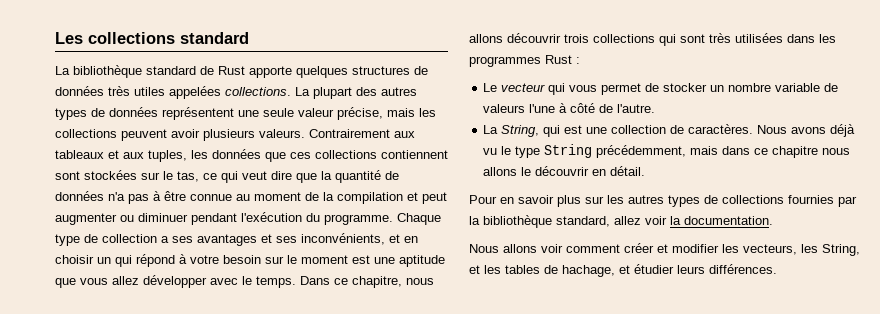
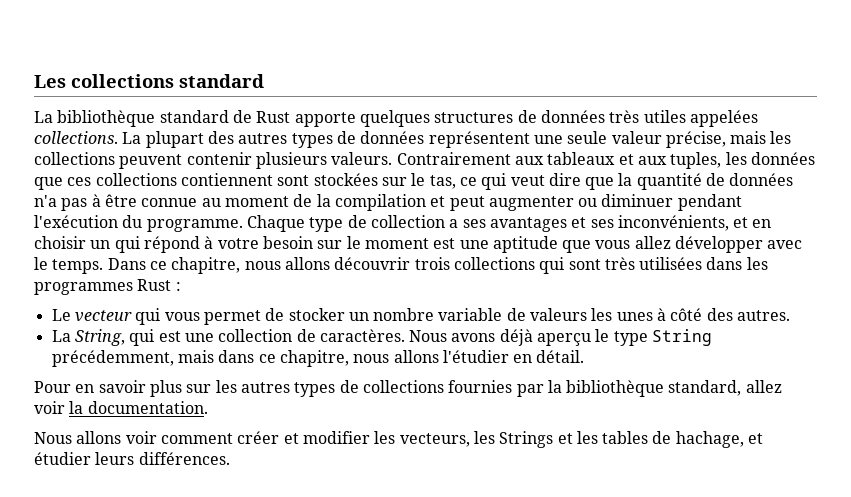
[171,129,200,138] avoir -> [186,152,252,165] contenir
[529,103,656,113] l'une à côté de l'autre. -> [591,308,791,321] les unes à côté des autres.
[483,148,498,155] vu -> [537,333,592,346] aperçu
[772,146,851,158] [483,166,590,176] chapitre nous allons le découvrir -> [279,350,509,367] chapitre, nous allons l'étudier
[822,244,860,256] String, -> [499,431,554,448] Strings

